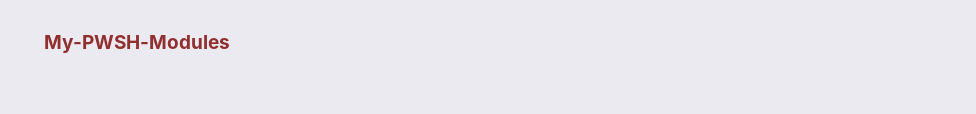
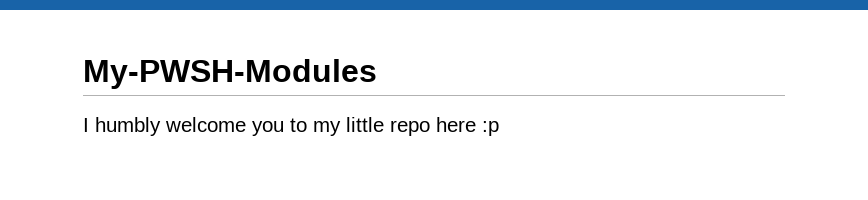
(230, 44) none -> [83,117,499,136] // I humbly welcome you to my little repo here :p

